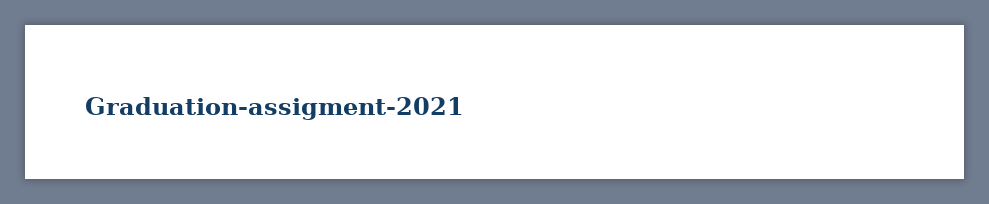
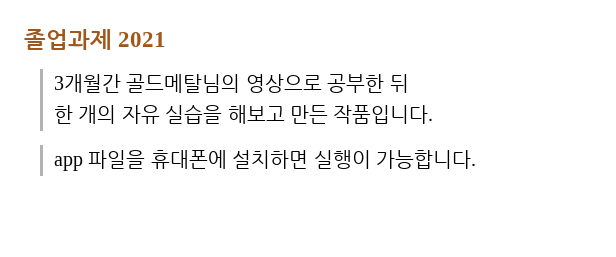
[85,97,464,120] Graduation-assigment-2021 -> [24,29,167,50] [53,74,409,93] [53,104,434,124] [53,150,476,171] 졸업과제 2021 // 3개월간 골드메탈님의 영상으로 공부한 뒤 // 한 개의 자유 실습을 해보고 만든 작품입니다. // app 파일을 휴대폰에 설치하면 실행이 가능합니다.

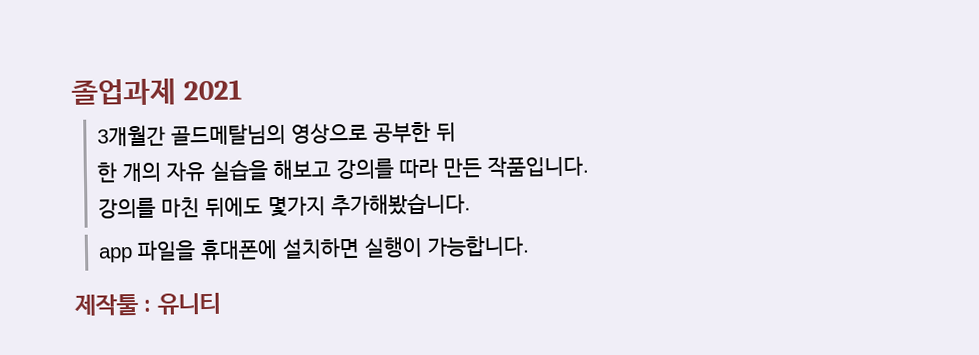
(285, 114) none -> [335,158,438,180] 강의를 따라
(434, 114) none -> [97,192,471,219] // 강의를 마친 뒤에도 몇가지 추가해봤습니다.
(476, 159) none -> [74,292,221,316] // 제작툴 : 유니티

